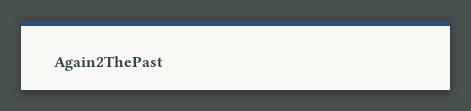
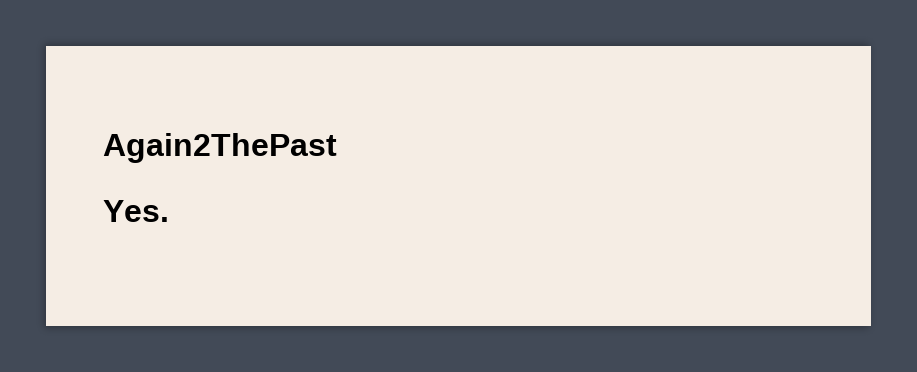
(163, 63) none -> [103,200,169,222] // Yes.

